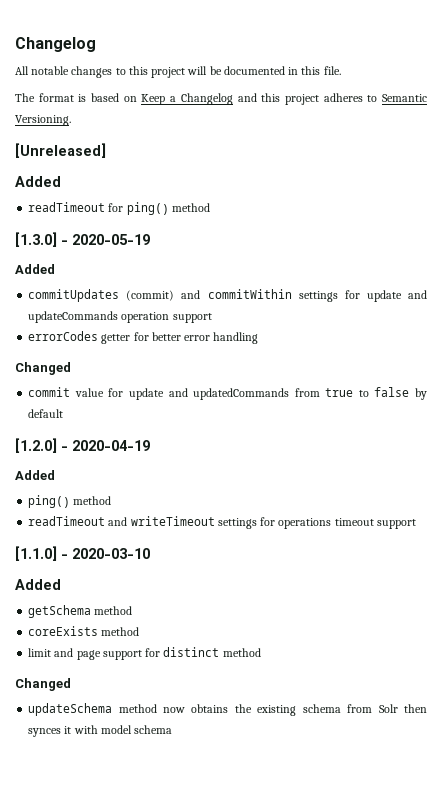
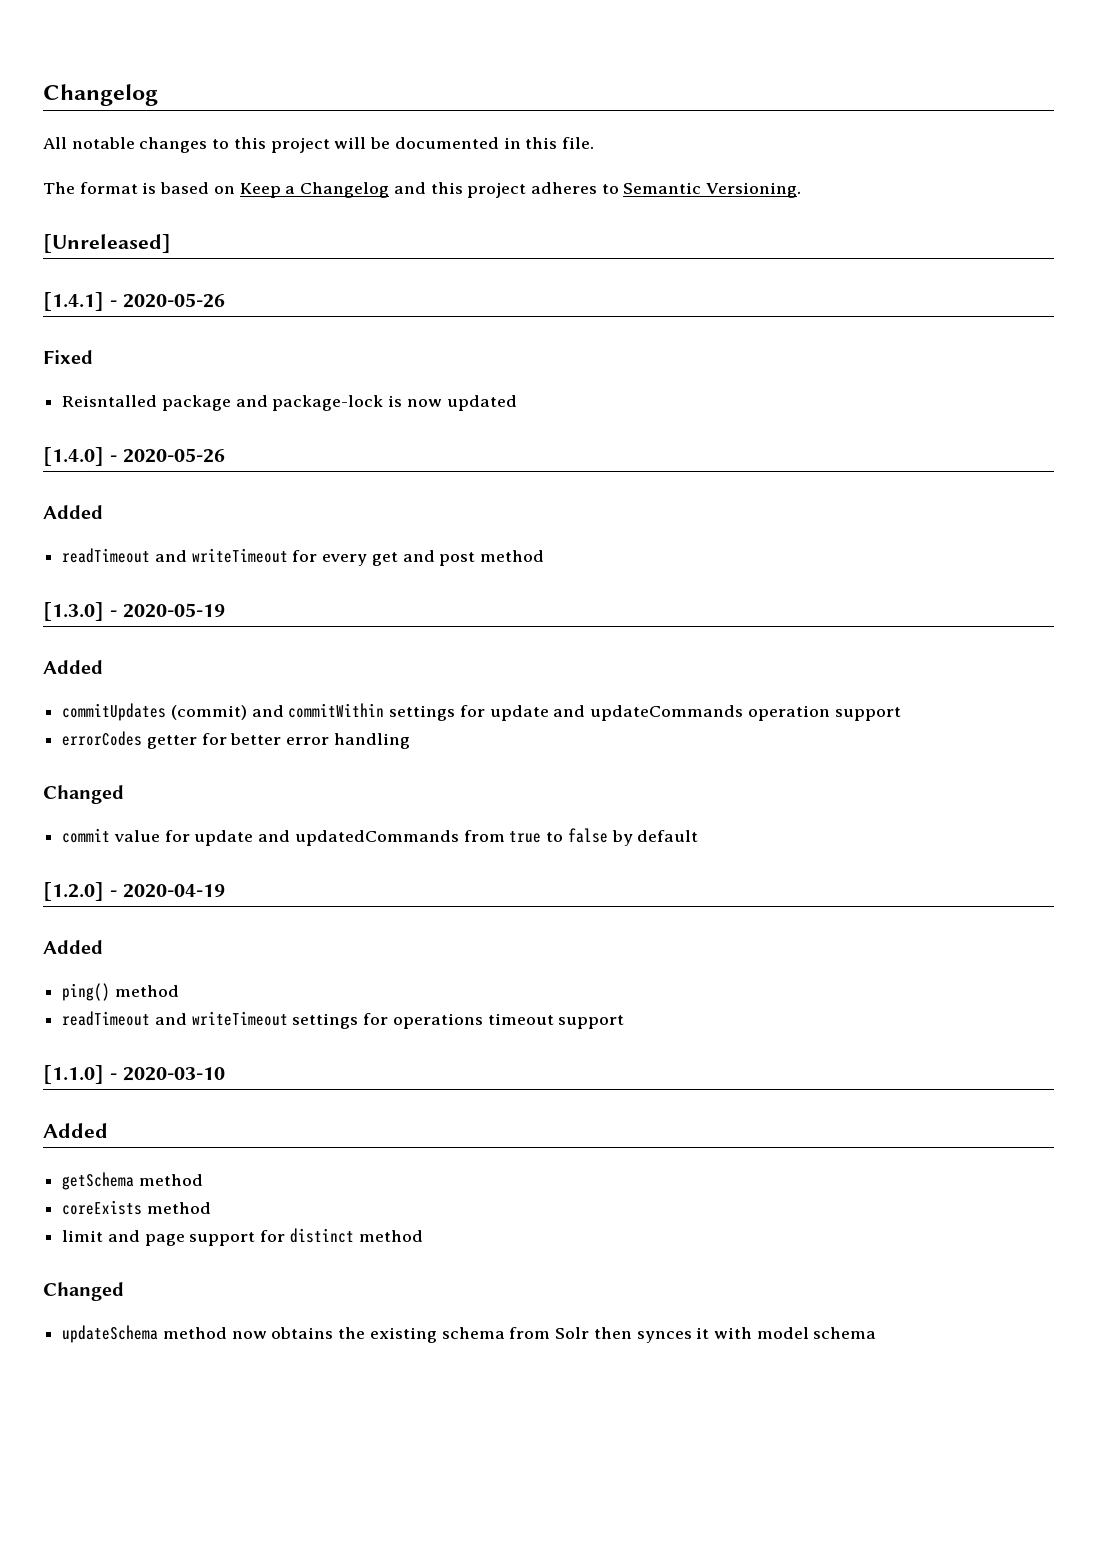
[15,176,61,187] [28,202,169,215] Added // readTimeout for ping() -> [43,292,225,311] [43,350,93,364] [62,395,517,411] [43,447,225,466] [43,505,103,519] [62,548,476,566] [1.4.1] - 2020-05-26 // Fixed // Reisntalled package and package-lock is now updated // [1.4.0] - 2020-05-26 // Added // readTimeout and writeTimeout for every get and post

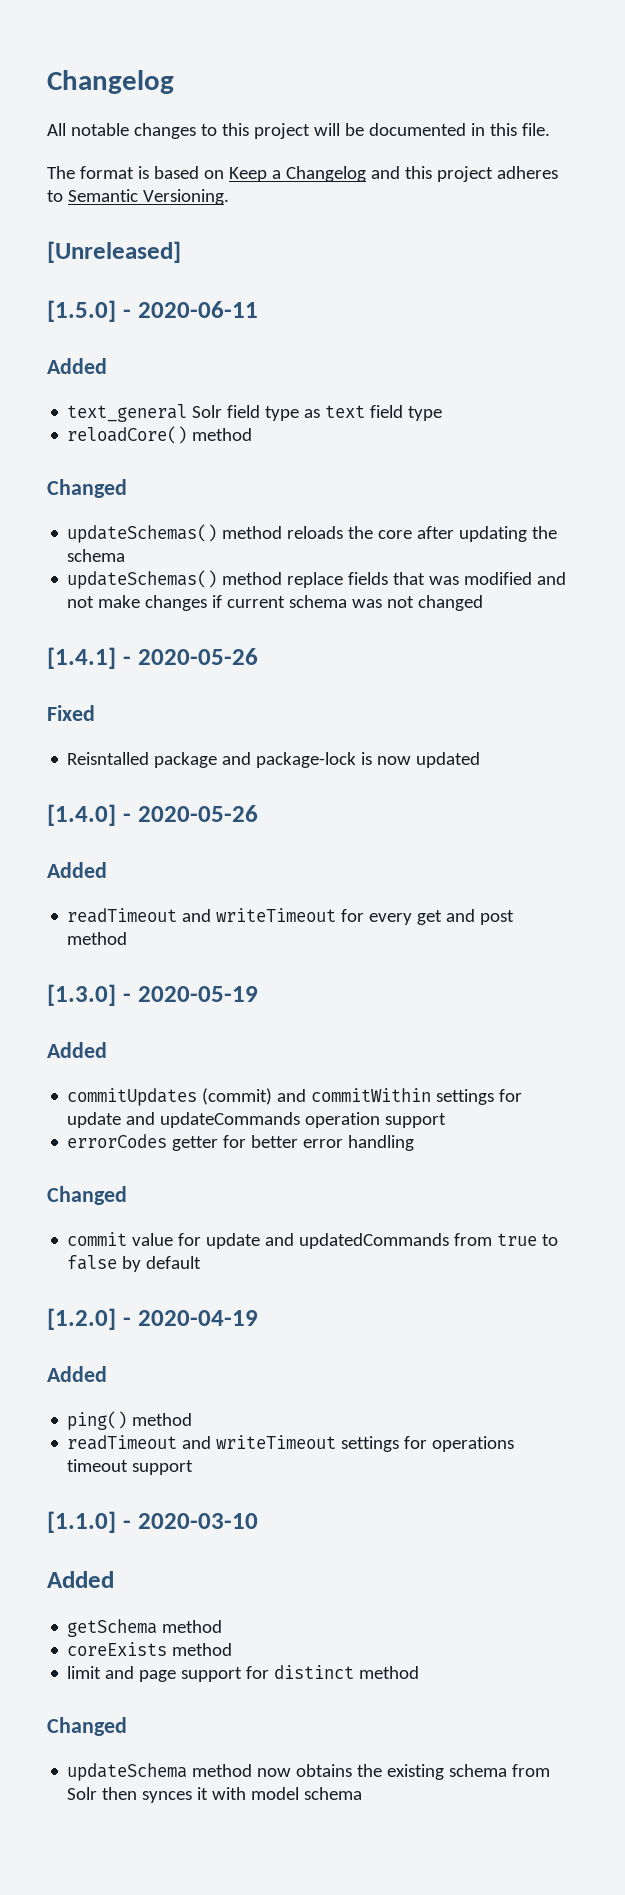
(171, 243) none -> [47,300,258,322] [47,358,107,374] [67,404,443,422] [67,426,253,444] [47,479,127,498] [67,524,558,543] [67,549,126,562] [67,570,567,589] [67,595,484,611] // [1.5.0] - 2020-06-11 // Added // text_general Solr field type as text field type // reloadCore() method // Changed // updateSchemas() method reloads the core after updating the schema // updateSchemas() method replace fields that was modified and not make changes if current schema was not changed

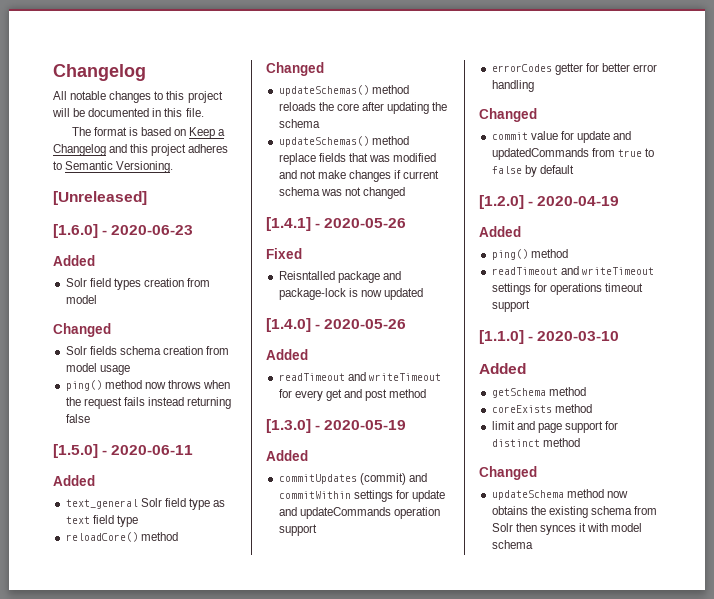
(181, 252) none -> [53,224,194,238] [53,255,95,266] [65,278,211,290] [65,295,97,304] [53,323,111,337] [65,346,230,355] [65,363,130,375] [65,380,231,391] [65,397,232,409] [65,414,90,423] // [1.6.0] - 2020-06-23 // Added // Solr field types creation from model // Changed // Solr fields schema creation from model usage // ping() method now throws when the request fails instead returning false

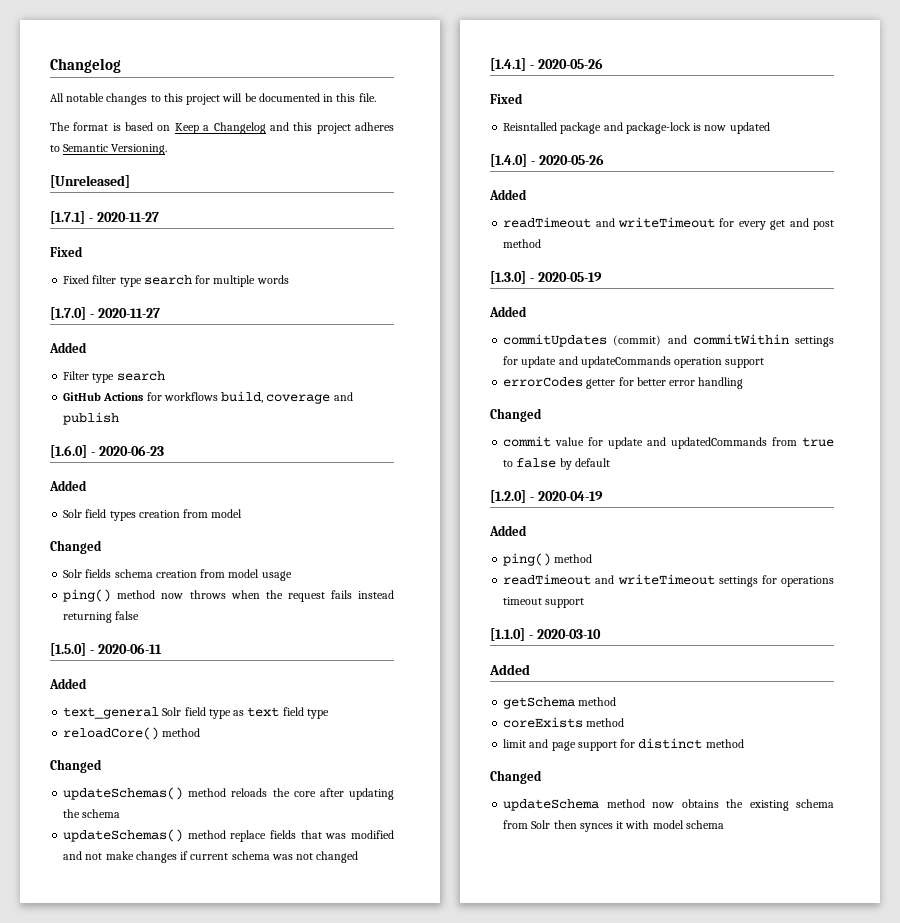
(147, 198) none -> [50,211,159,224] [50,246,83,257] [63,275,289,287] [50,307,160,320] [49,342,87,353] [63,371,165,383] [63,391,353,404] [63,412,120,425] // [1.7.1] - 2020-11-27 // Fixed // Fixed filter type search for multiple words // [1.7.0] - 2020-11-27 // Added // Filter type search // GitHub Actions for workflows build, coverage and publish

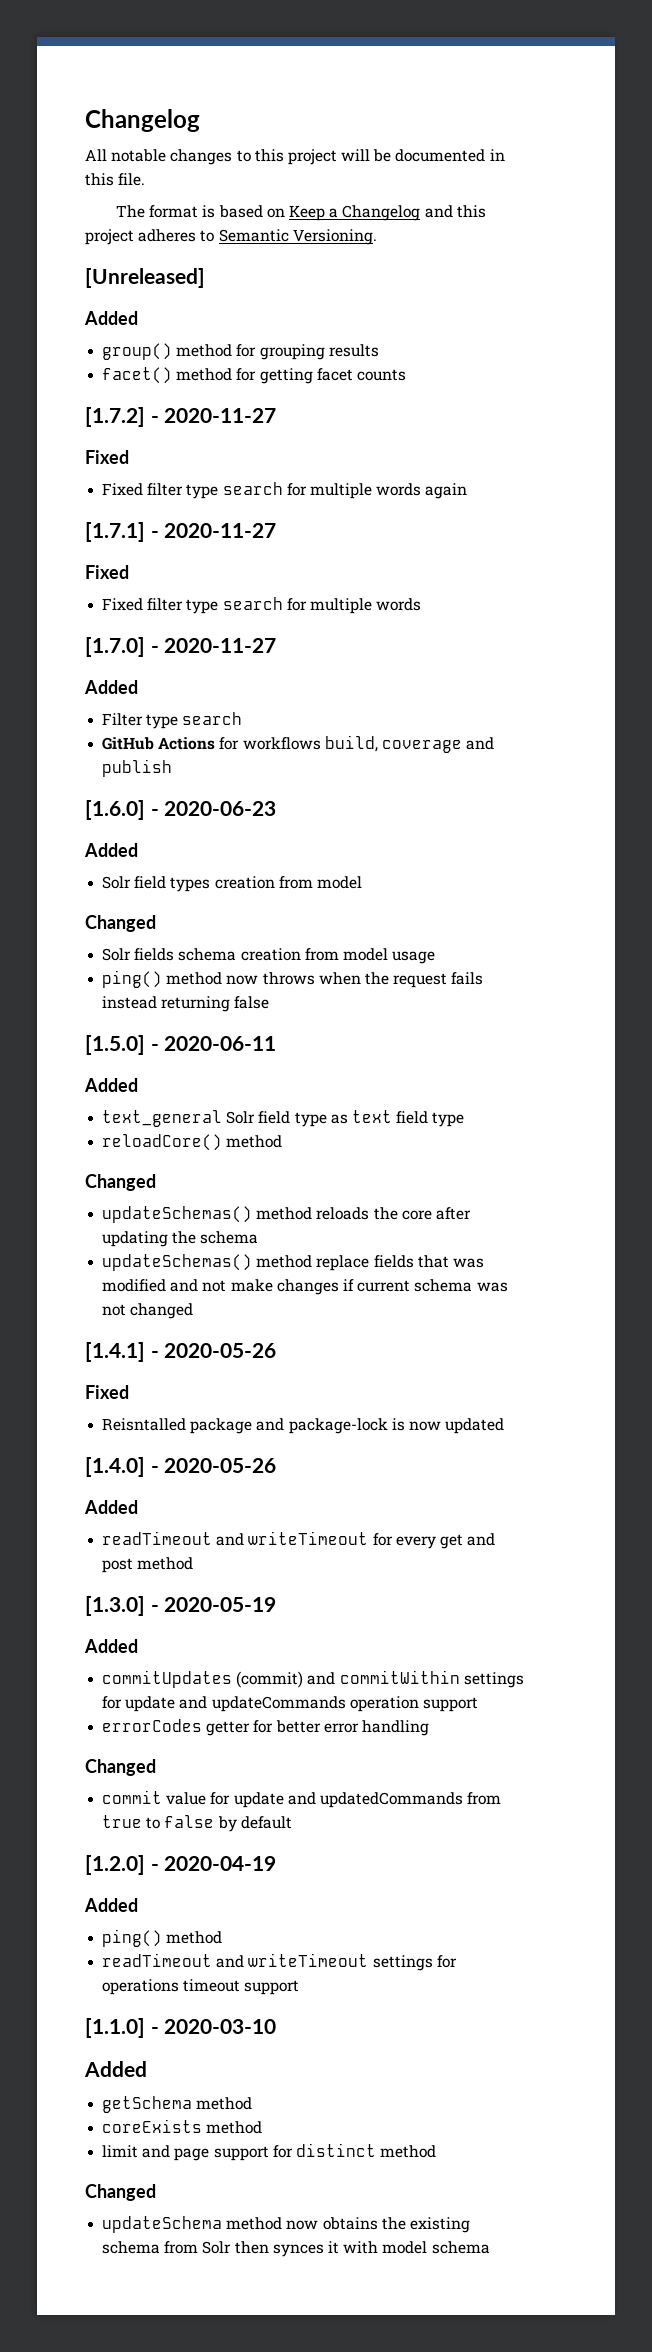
(130, 181) none -> [84,311,138,325] [102,343,379,360] [102,367,406,384] [85,407,277,427] [85,450,129,464] [102,482,468,499] // Added // group() method for grouping results // facet() method for getting facet counts // [1.7.2] - 2020-11-27 // Fixed // Fixed filter type search for multiple words again

